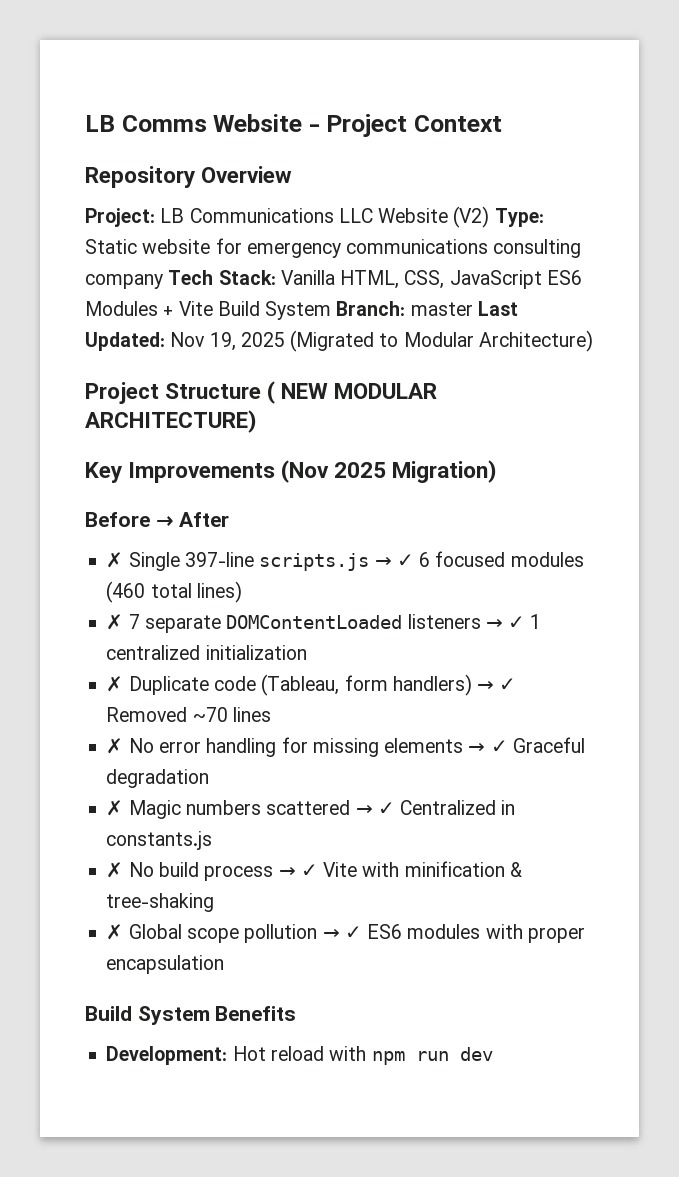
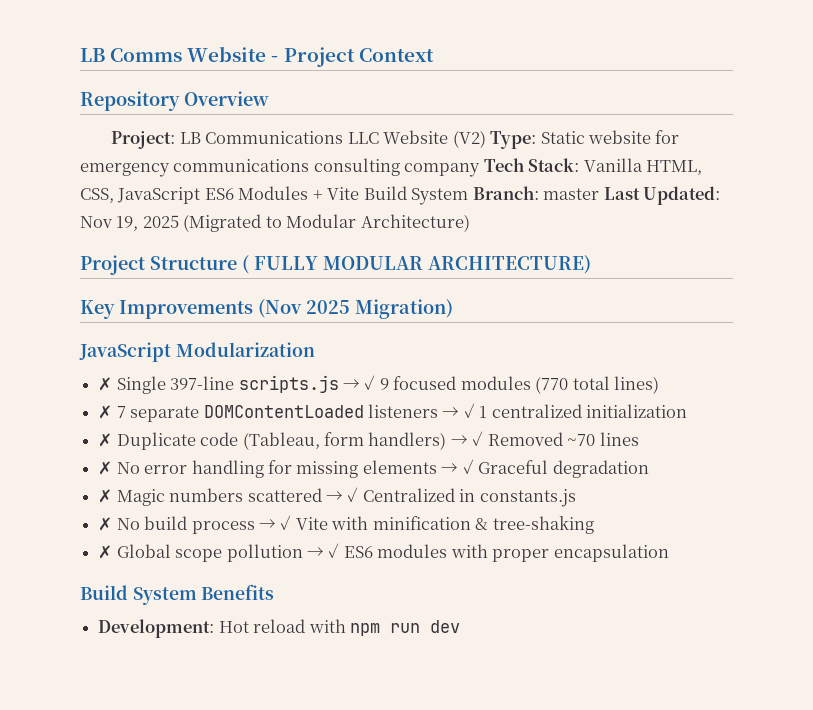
[281,383,329,399] NEW -> [254,256,318,270] FULLY
[85,512,230,527] Before → After -> [79,342,315,362] JavaScript Modularization
[419,552,431,567] 6 -> [379,378,389,390] 9
[106,581,146,603] (460 -> [535,376,569,394] (770

